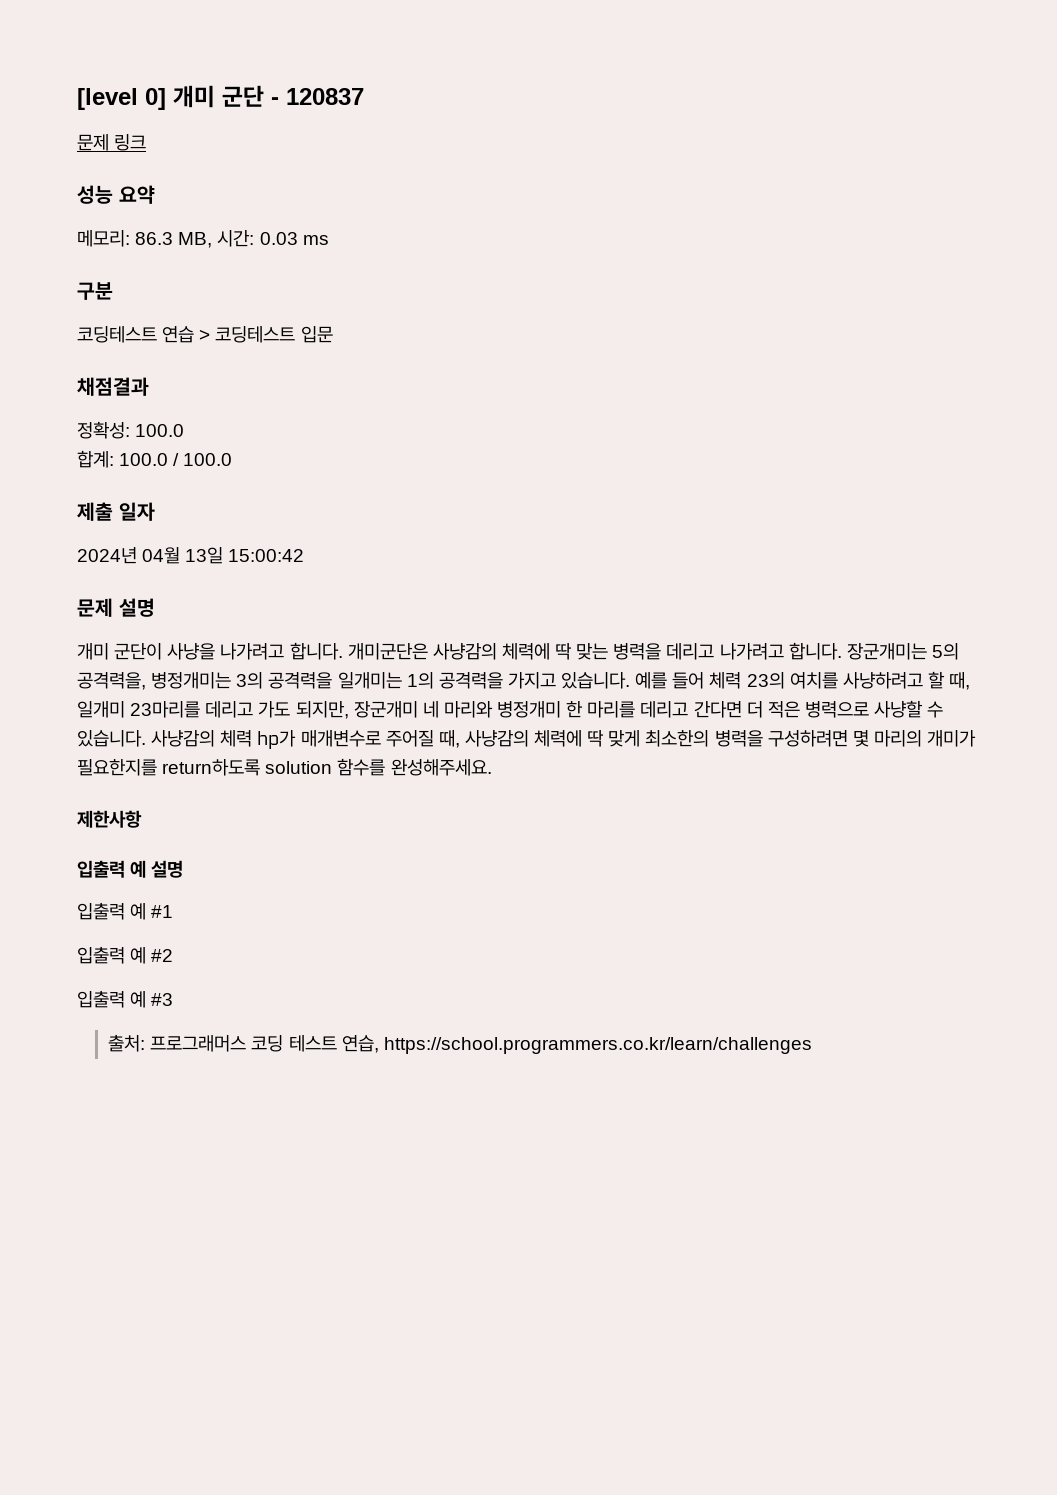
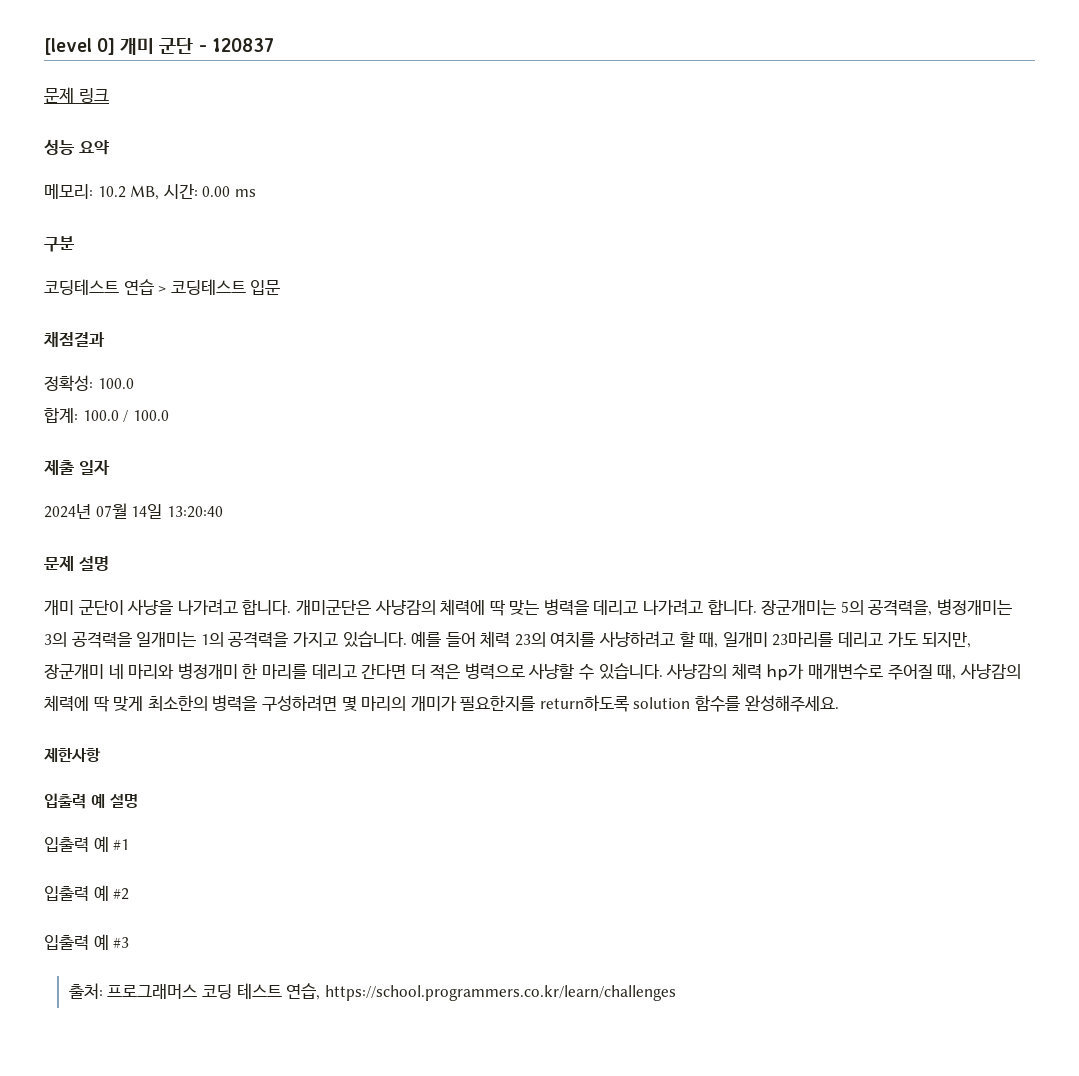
[135,232,174,245] 86.3 -> [97,186,126,198] 10.2
[259,232,298,245] 0.03 -> [202,186,231,197] 0.00
[142,547,305,564] 04월 13일 15:00:42 -> [95,503,223,519] 07월 14일 13:20:40

